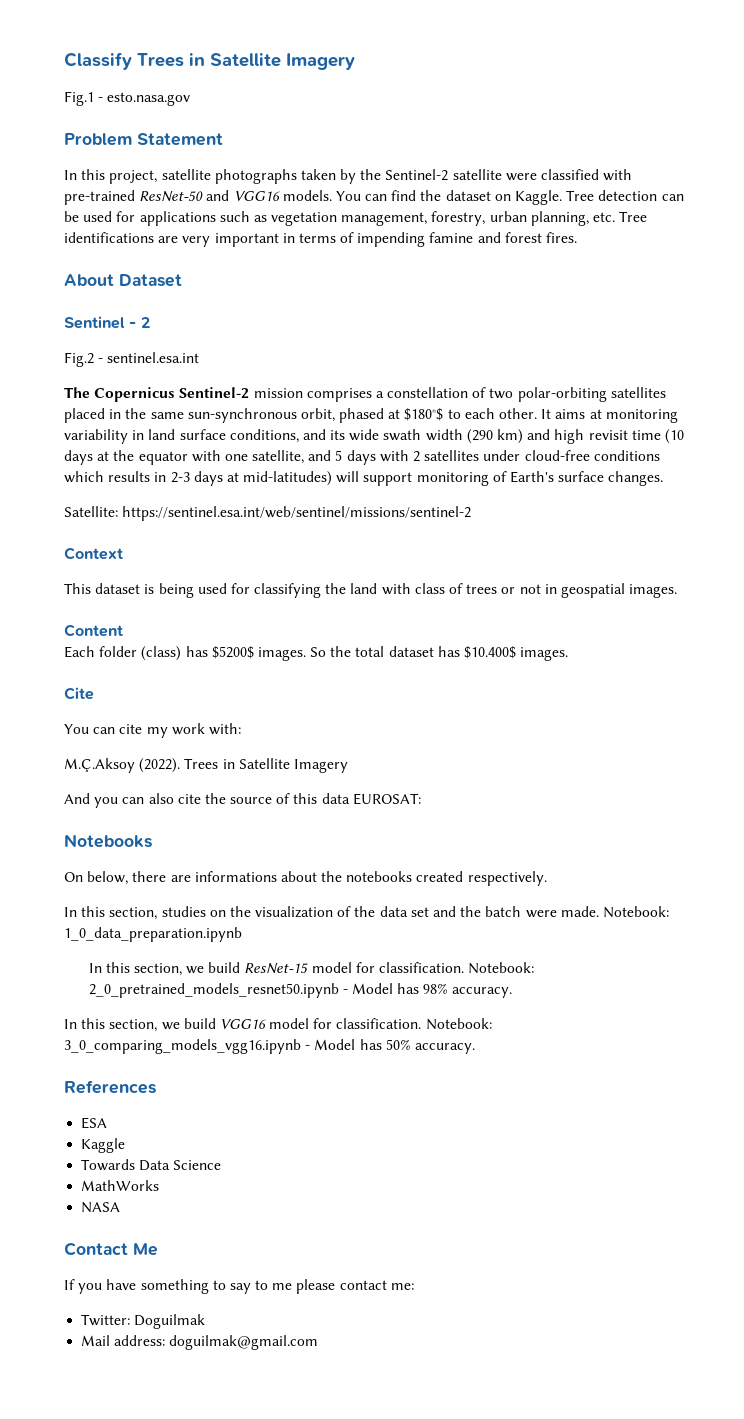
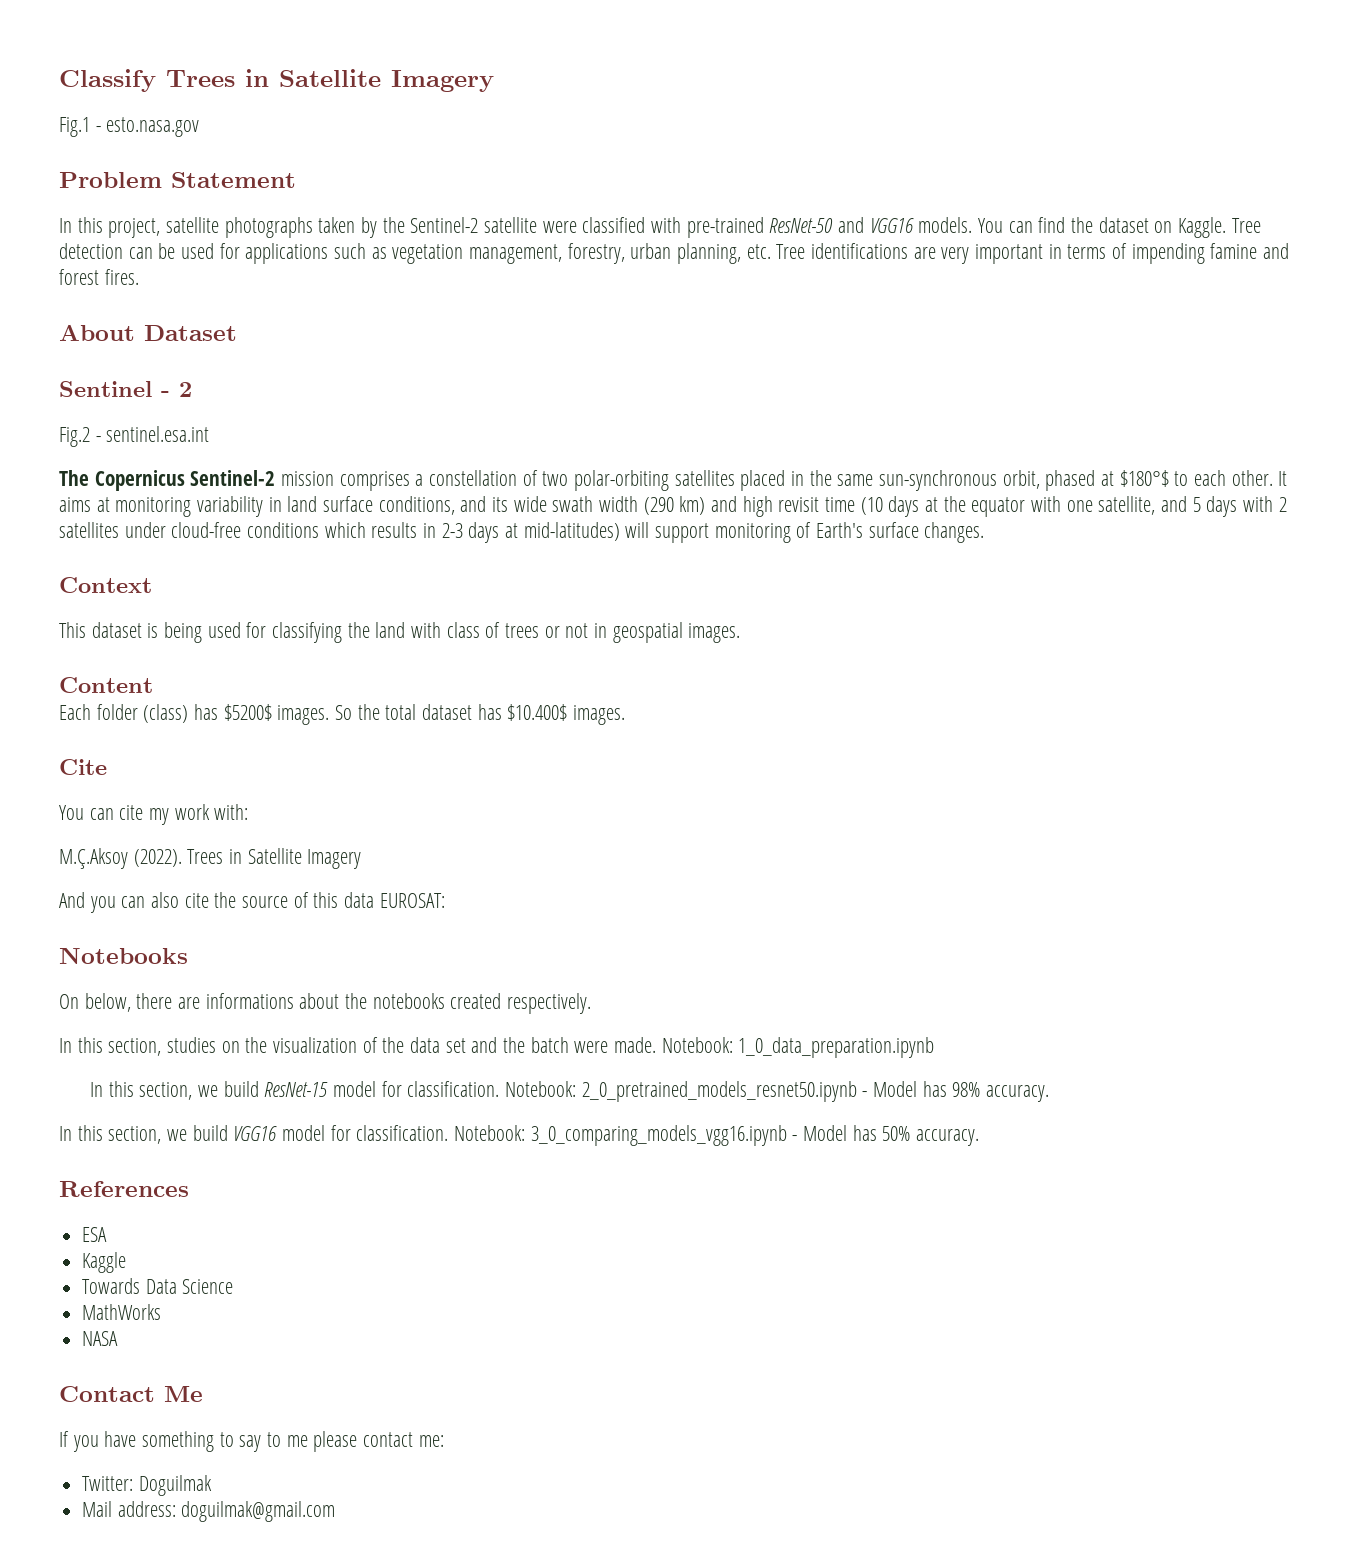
[64,506,472,521] // Satellite: https://sentinel.esa.int/web/sentinel/missions/sentinel-2 -> (985, 532) none

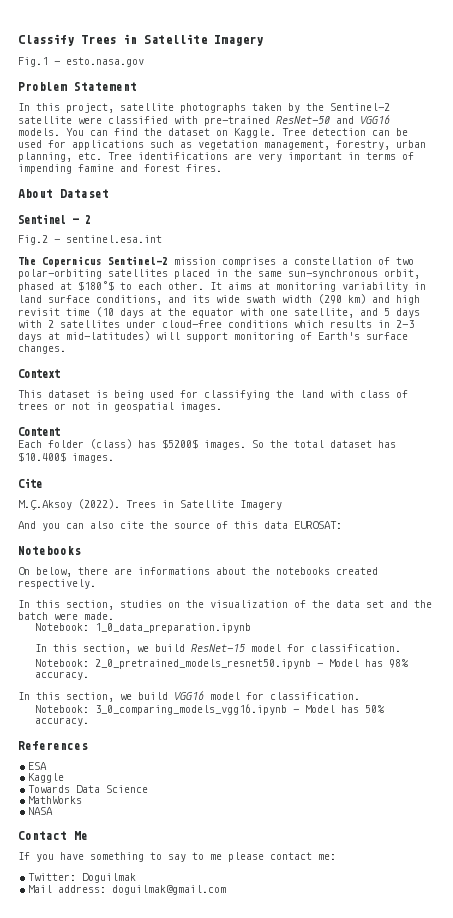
[59,804,249,825] // You can cite my work with: -> (42, 483) none
(657, 1045) none -> (114, 616) //
(500, 1089) none -> (401, 648) //
(449, 1133) none -> (360, 696) //

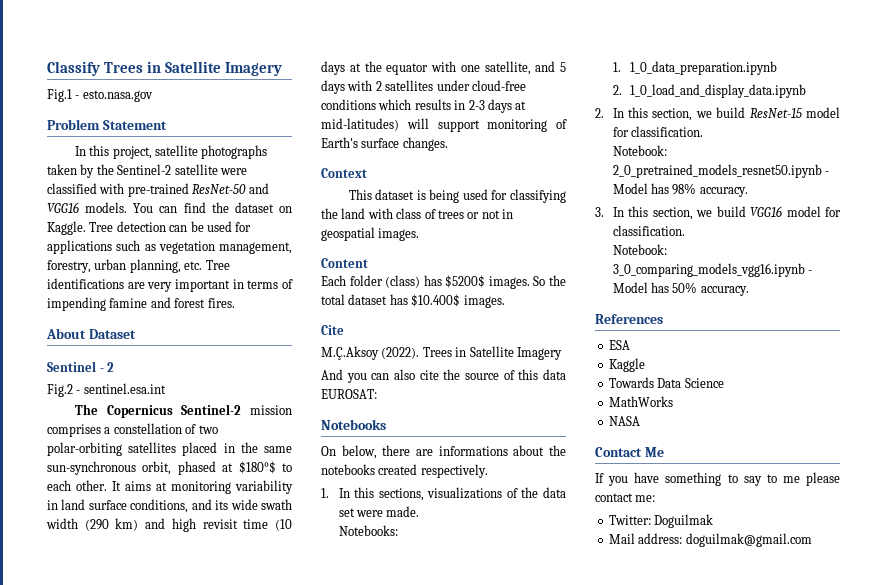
[18,600,288,610] In this section, studies on the visualization -> [321,487,503,501] 1. In this sections, visualizations
[390,600,432,608] [18,612,48,620] and the batch -> (355, 512) none
[34,623,89,631] Notebook: -> [338,525,398,536] [612,62,621,72] Notebooks: // 1.
(251, 628) none -> [612,84,807,98] [595,108,604,118] 2. 1_0_load_and_display_data.ipynb // 2.
(89, 675) none -> [595,207,604,217] 3.

